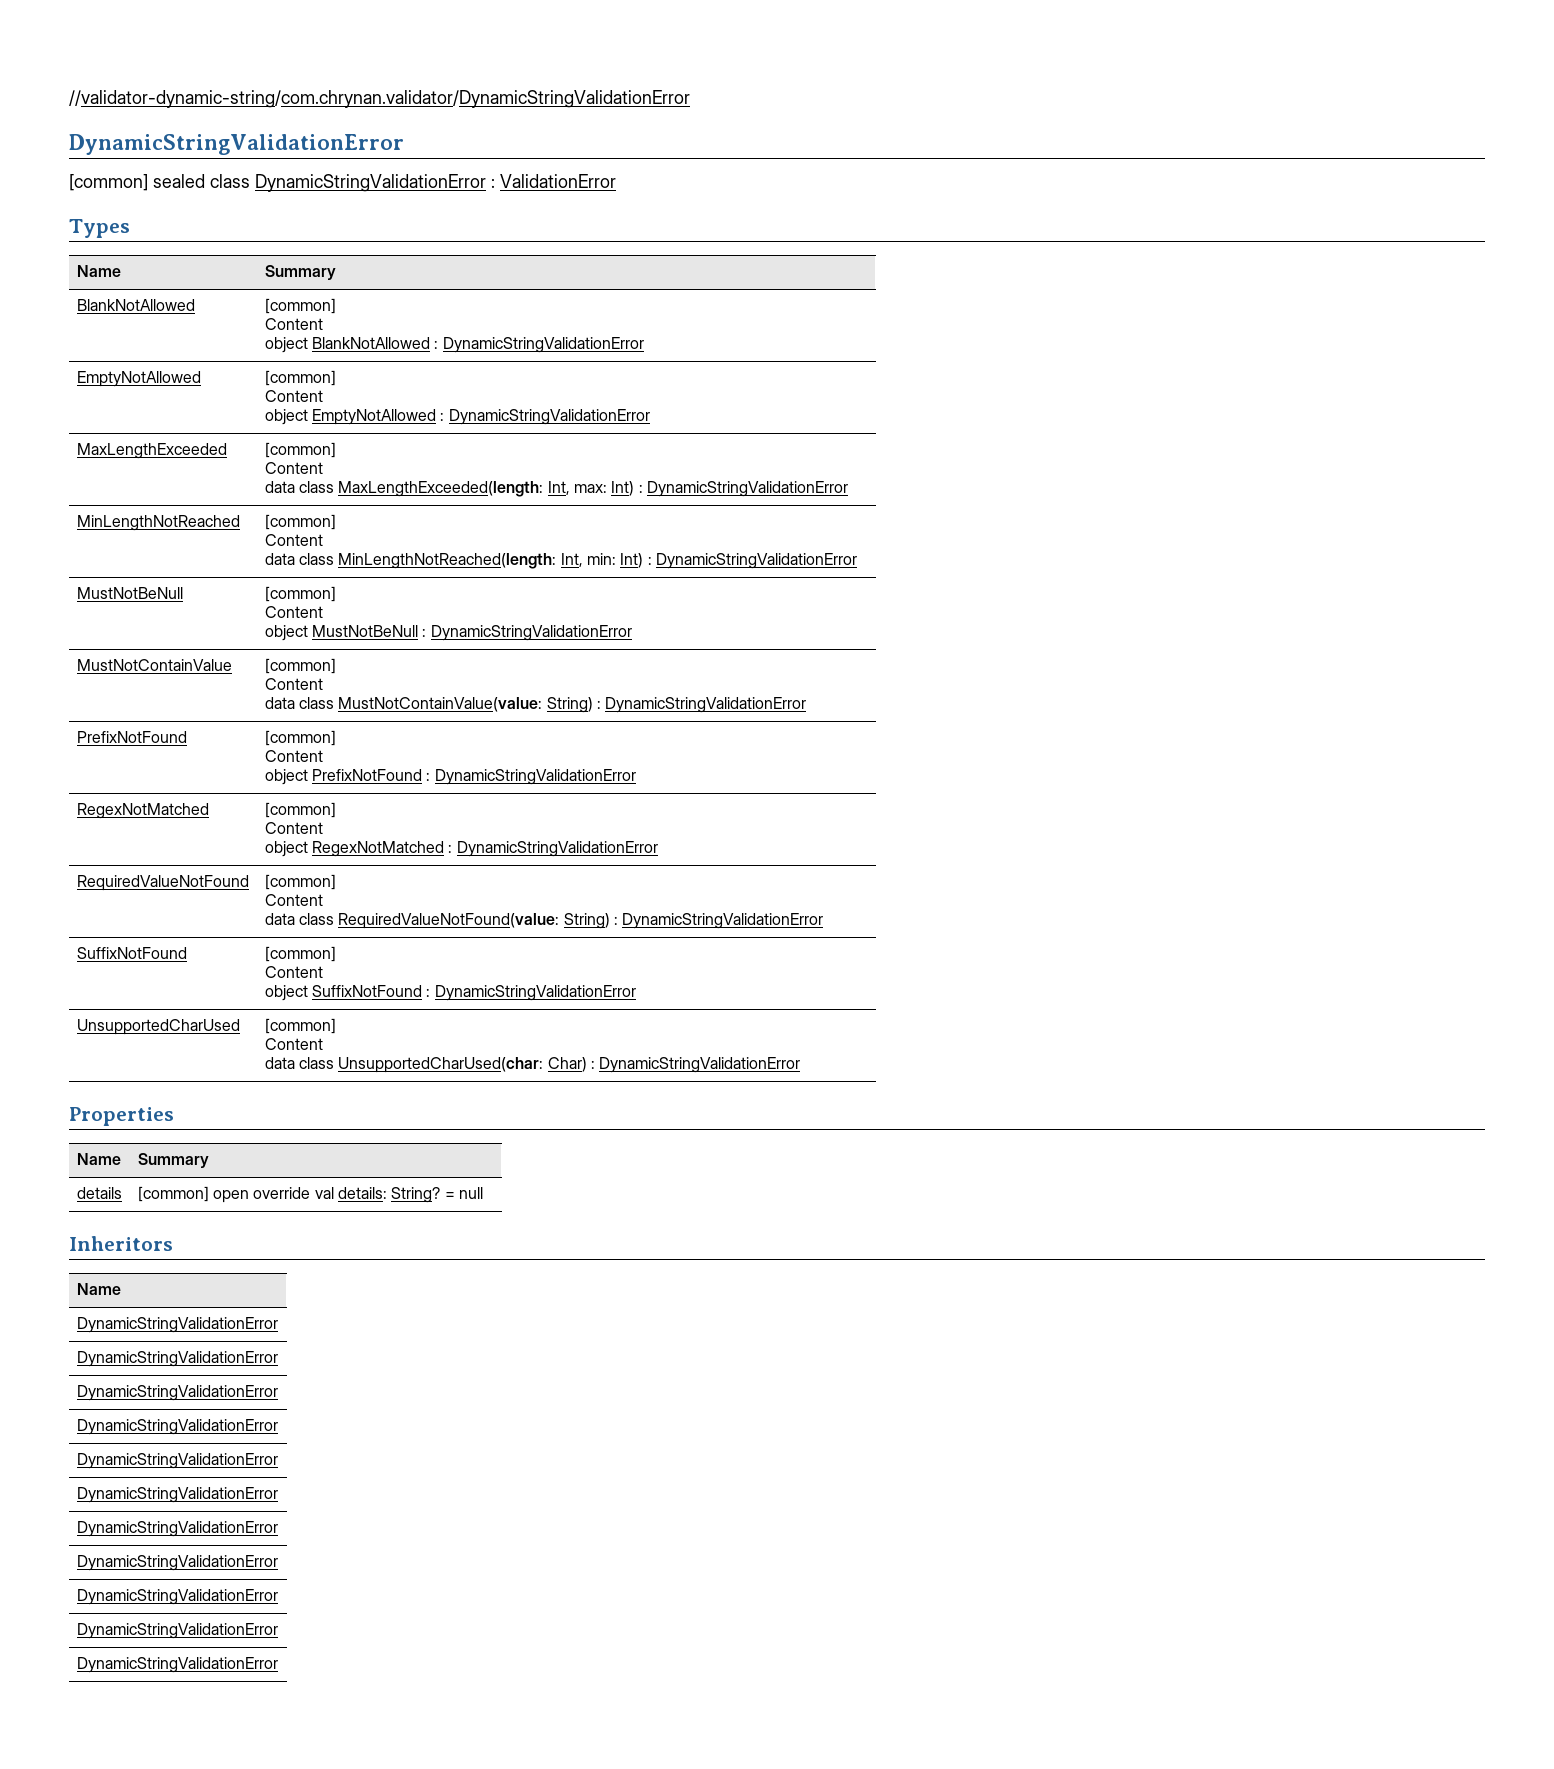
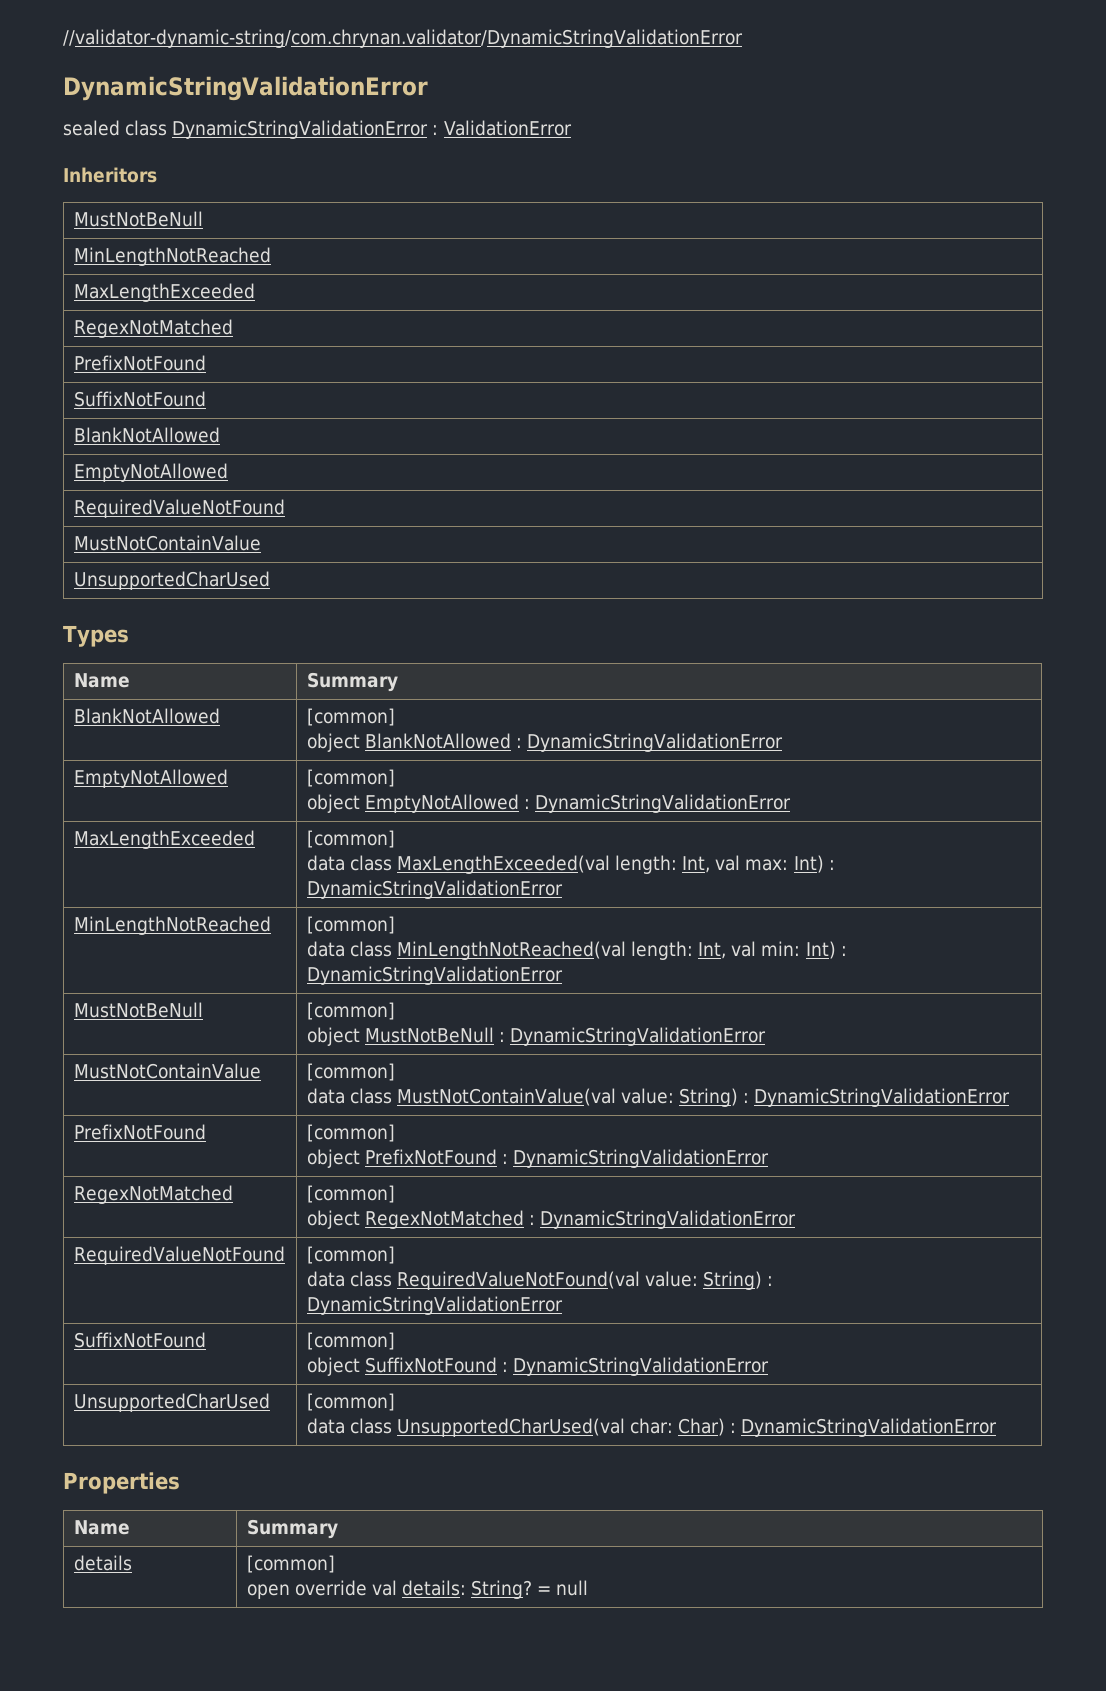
[69,174,148,191] [common] -> (428, 88) none
(616, 181) none -> [63,167,157,183] [73,211,203,227] [73,247,271,266] [73,283,255,302] [73,319,233,338] [73,355,206,371] [73,391,206,407] [73,427,220,443] [73,463,228,482] [73,499,285,518] [73,535,261,551] [73,571,270,590] // Inheritors // MustNotBeNull // MinLengthNotReached // MaxLengthExceeded // RegexNotMatched // PrefixNotFound // SuffixNotFound // BlankNotAllowed // EmptyNotAllowed // RequiredValueNotFound // MustNotContainValue // UnsupportedCharUsed
[264,318,323,330] // Content -> (395, 717) none
[264,390,323,402] // Content -> (395, 778) none
[264,462,323,474] [264,481,570,497] // Content // data class MaxLengthExceeded(length: Int, -> [306,855,741,874] // data class MaxLengthExceeded(val length: Int, val
[264,534,323,546] [264,553,583,569] // Content // data class MinLengthNotReached(length: Int, -> [306,941,757,960] // data class MinLengthNotReached(val length: Int, val
[264,606,323,618] // Content -> (395, 1011) none
[264,678,323,690] [264,697,543,712] // Content // data class MustNotContainValue(value: -> [306,1088,674,1106] // data class MustNotContainValue(val value:
[264,750,323,762] // Content -> (395, 1133) none
[264,822,323,834] // Content -> (395, 1194) none
[264,894,323,906] [264,913,560,929] // Content // data class RequiredValueNotFound(value: -> [306,1271,698,1290] // data class RequiredValueNotFound(val value:
[264,966,323,978] // Content -> (395, 1341) none
[264,1038,323,1050] [264,1057,544,1073] // Content // data class UnsupportedCharUsed(char: -> [306,1418,674,1437] // data class UnsupportedCharUsed(val char:
(209, 1194) none -> (335, 1564) //
[69,1236,173,1251] [76,1283,121,1295] [76,1317,278,1333] [76,1351,278,1367] [76,1385,278,1401] [76,1419,278,1435] [76,1453,278,1469] [76,1487,278,1503] [76,1521,278,1537] [76,1555,278,1571] [76,1589,278,1605] [76,1623,278,1639] [76,1657,278,1673] // Inheritors // Name // DynamicStringValidationError // DynamicStringValidationError // DynamicStringValidationError // DynamicStringValidationError // DynamicStringValidationError // DynamicStringValidationError // DynamicStringValidationError // DynamicStringValidationError // DynamicStringValidationError // DynamicStringValidationError // DynamicStringValidationError -> (589, 1588) none

